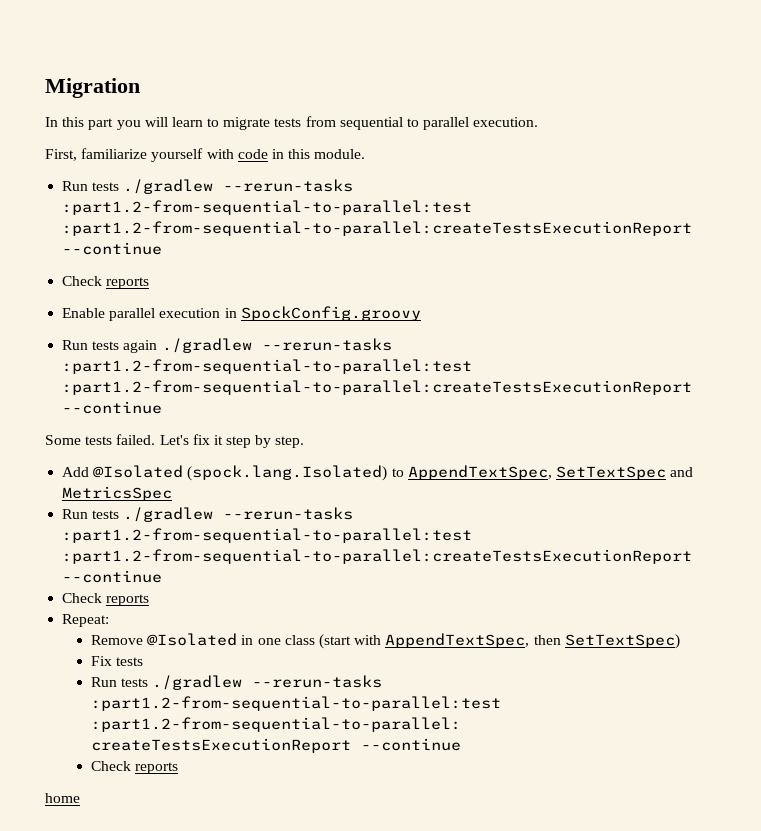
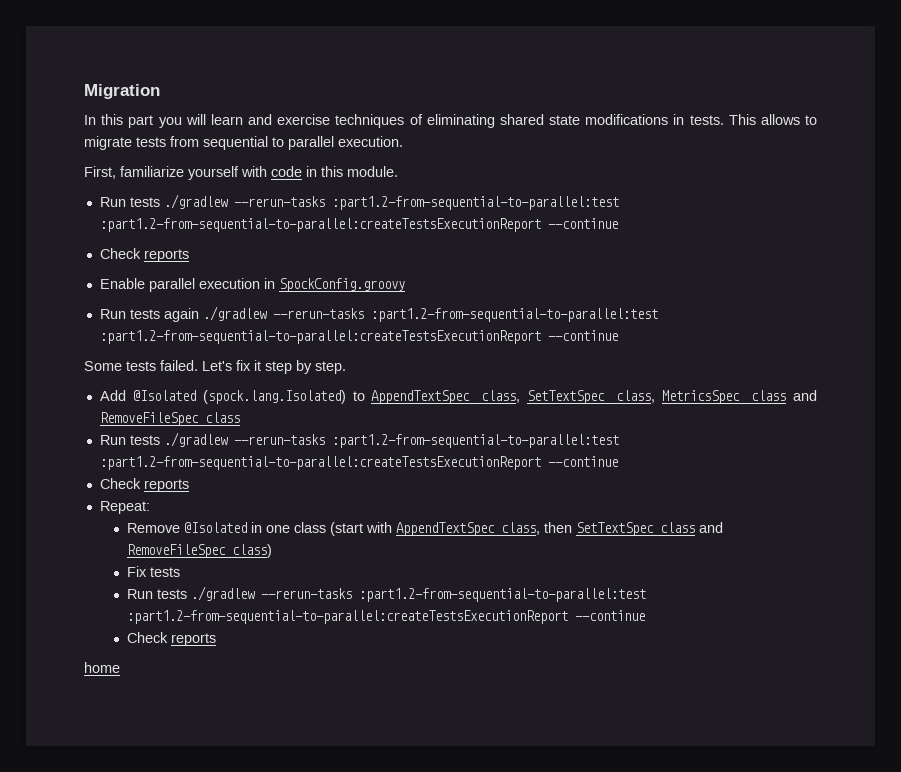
(203, 122) none -> [248,114,800,128] and exercise techniques of eliminating shared state modifications in tests. This allows
[407,465,694,480] [62,486,173,501] AppendTextSpec, SetTextSpec and MetricsSpec -> [371,390,817,404] [99,412,240,426] AppendTextSpec class, SetTextSpec class, MetricsSpec class and RemoveFileSpec class
[385,633,680,649] AppendTextSpec, then SetTextSpec) -> [395,522,723,536] [126,544,272,558] AppendTextSpec class, then SetTextSpec class and RemoveFileSpec class)

